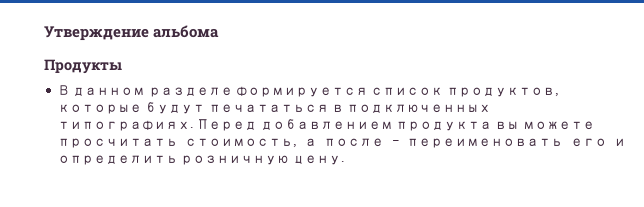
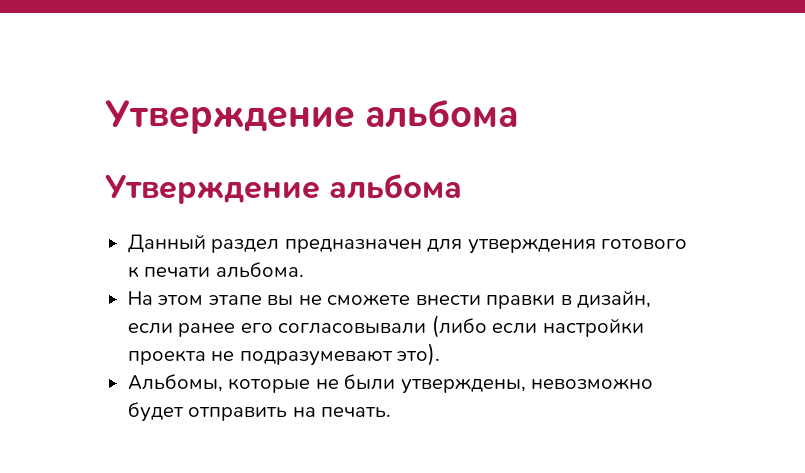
[44,25,220,41] [44,59,122,74] [57,85,559,97] [57,102,492,114] [57,119,595,131] [57,138,626,148] [57,155,345,165] Утверждение альбома // Продукты // В данном разделе формируется список продуктов, которые будут печататься в подключенных типографиях. Перед добавлением продукта вы можете просчитать стоимость, а после - переименовать его и определить розничную цену. -> [105,100,518,134] [105,174,462,204] [127,234,688,254] [127,262,304,278] [127,290,652,309] [127,315,644,338] [127,343,441,366] [127,374,654,394] [127,402,392,422] Утверждение альбома // Утверждение альбома // Данный раздел предназначен для утверждения готового к печати альбома. // На этом этапе вы не сможете внести правки в дизайн, если ранее его согласовывали (либо если настройки проекта не подразумевают это). // Альбомы, которые не были утверждены, невозможно будет отправить на печать.

